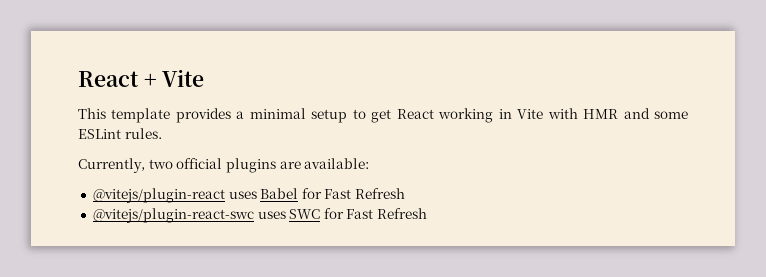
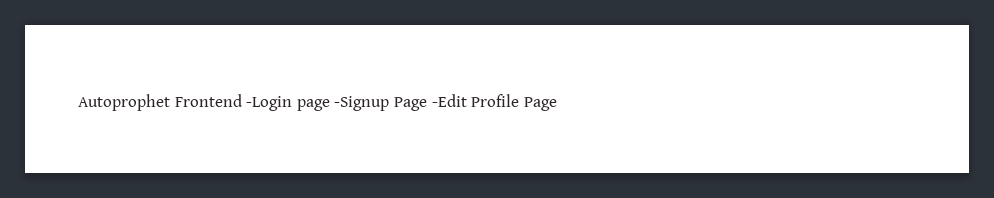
[78,69,205,87] [78,108,688,123] [78,128,162,139] [78,158,370,173] [92,188,406,203] [92,208,428,223] React + Vite // This template provides a minimal setup to get React working in Vite with HMR and some ESLint rules. // Currently, two official plugins are available: // @vitejs/plugin-react uses Babel for Fast Refresh // @vitejs/plugin-react-swc uses SWC for Fast Refresh -> [78,94,557,111] Autoprophet Frontend -Login page -Signup Page -Edit Profile Page

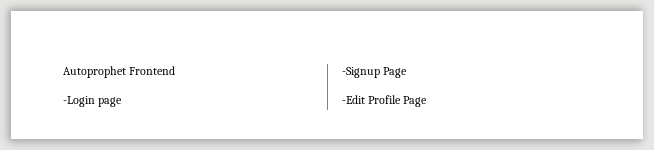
(242, 100) none -> (176, 70) //
(330, 105) none -> (123, 102) //
(427, 104) none -> (408, 72) //

